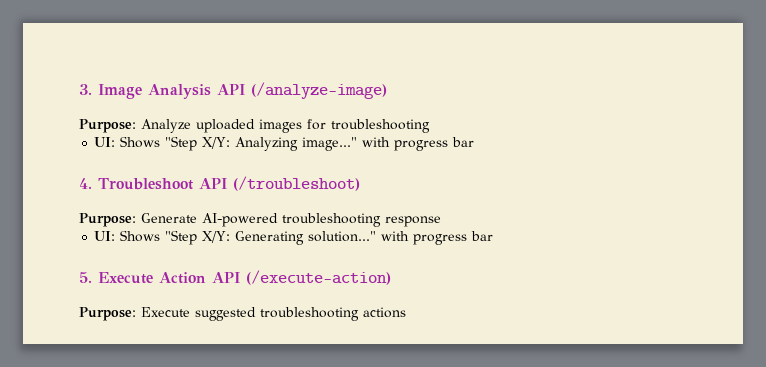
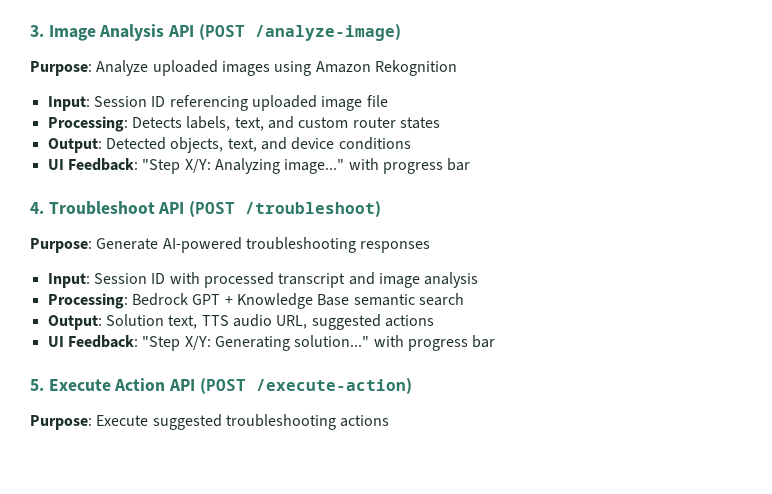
[251,82,387,99] (/analyze-image) -> [198,24,401,41] (POST /analyze-image)
[307,119,430,133] [94,136,161,148] for troubleshooting // UI: Shows -> [274,60,457,76] [47,95,388,111] [47,116,440,132] [47,137,411,153] [47,158,138,171] using Amazon Rekognition // Input: Session ID referencing uploaded image file // Processing: Detects labels, text, and custom router states // Output: Detected objects, text, and device conditions // UI Feedback:
[232,176,360,191] (/troubleshoot) -> [189,201,382,217] (POST /troubleshoot)
[385,216,441,227] [94,230,161,242] response // UI: Shows -> [360,241,431,253] [47,272,479,288] [47,293,464,309] [47,314,434,330] [47,335,138,348] responses // Input: Session ID with processed transcript and image analysis // Processing: Bedrock GPT + Knowledge Base semantic search // Output: Solution text, TTS audio URL, suggested actions // UI Feedback:
[246,270,391,285] (/execute-action) -> [199,378,412,394] (POST /execute-action)

